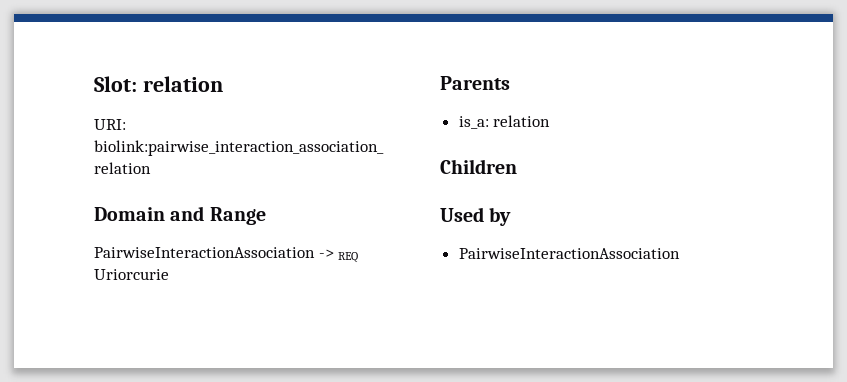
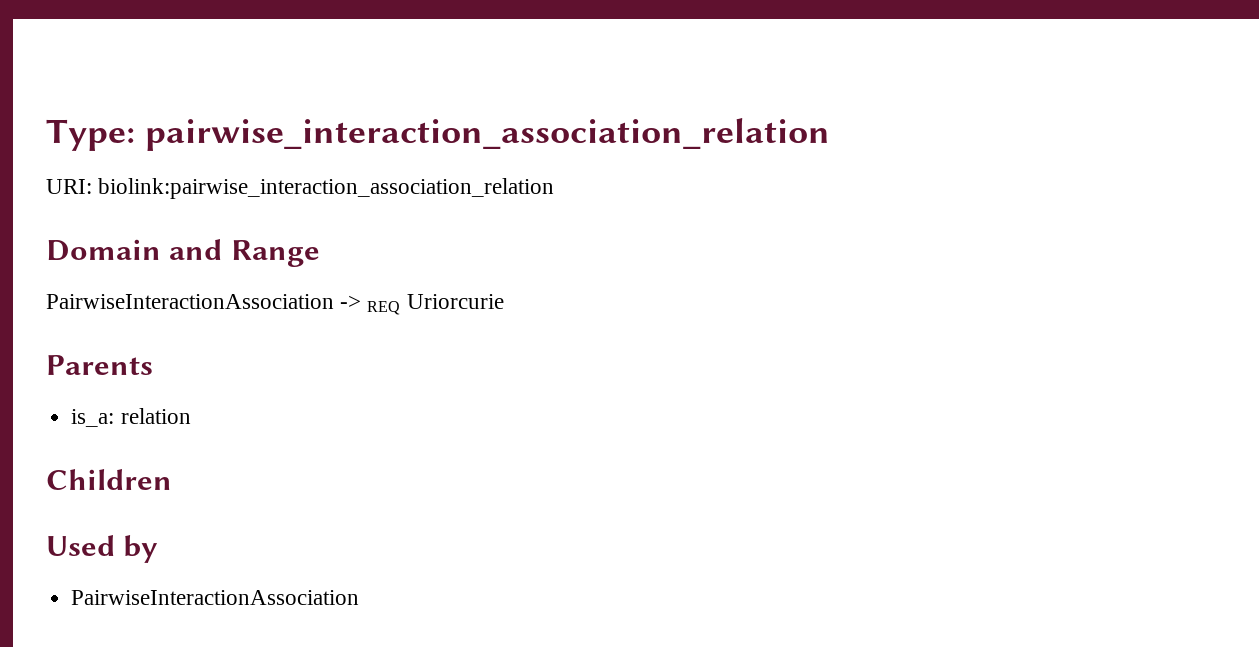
[94,76,223,92] Slot: relation -> [46,118,830,151] Type: pairwise_interaction_association_relation

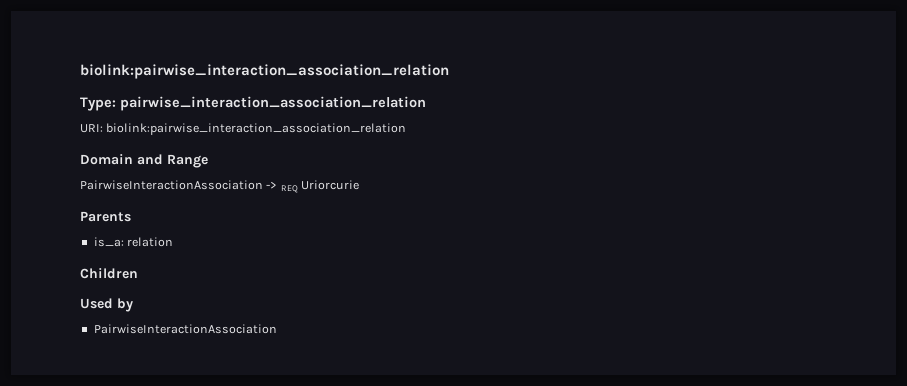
(46, 135) none -> [80,64,449,79] biolink:pairwise_interaction_association_relation //

